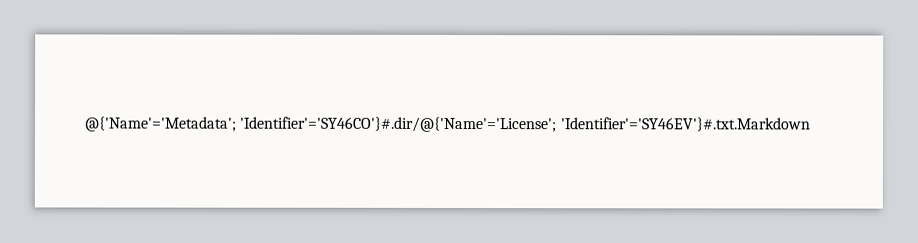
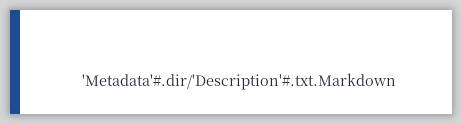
[84,116,811,133] @{'Name'='Metadata'; 'Identifier'='SY46CO'}#.dir/@{'Name'='License'; 'Identifier'='SY46EV'}#.txt.Markdown -> [82,73,396,90] 'Metadata'#.dir/'Description'#.txt.Markdown

